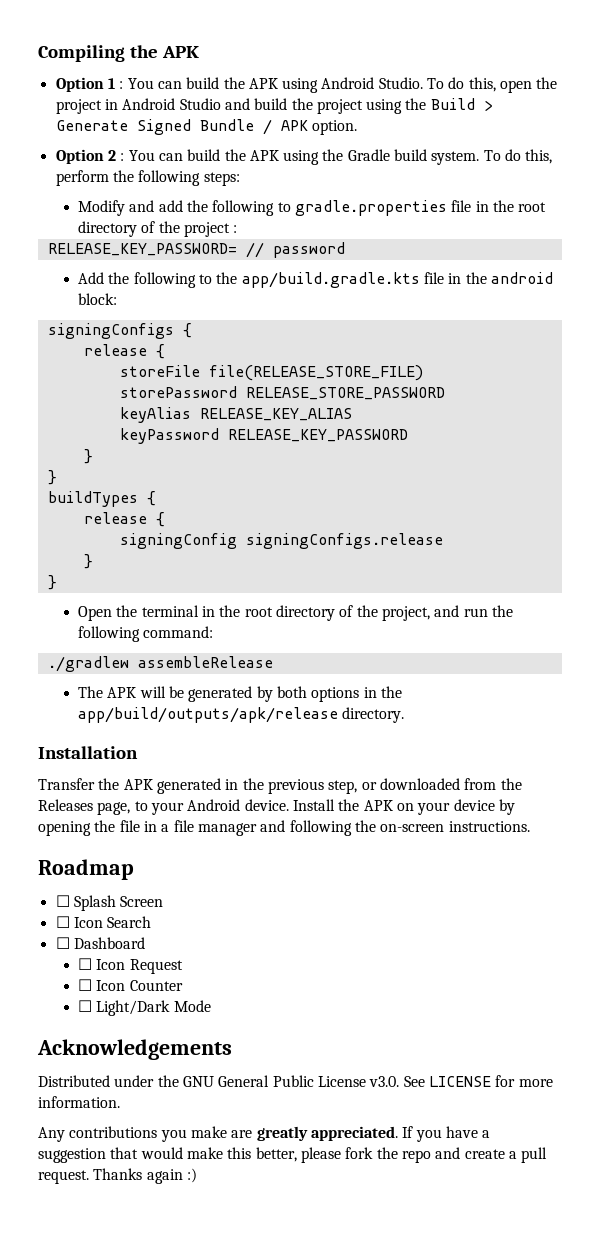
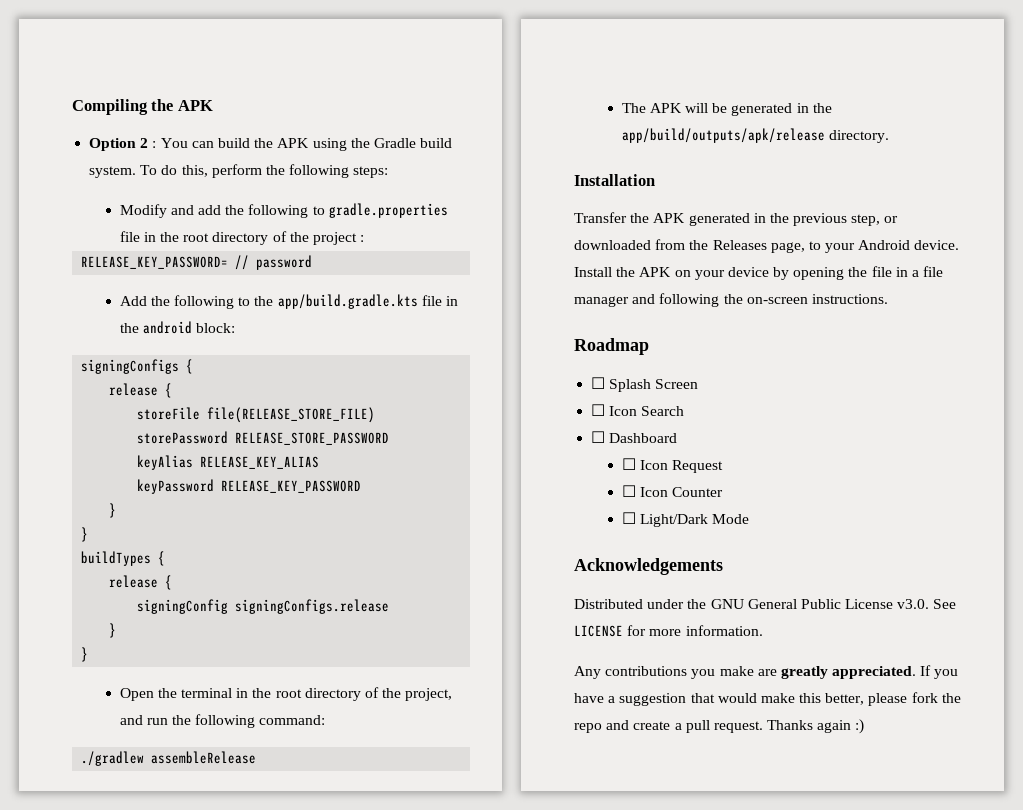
[55,77,558,93] [55,98,493,114] [55,119,357,135] // Option 1 : You can build the APK using Android Studio. To do this, open the project in Android Studio and build the project using the Build > Generate Signed Bundle / APK option. -> (213, 105) none
[256,686,360,702] by both options -> (793, 109) none

